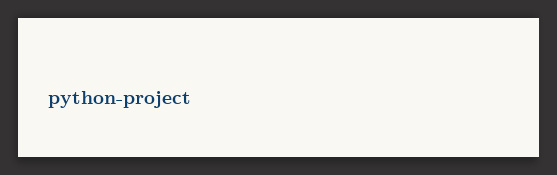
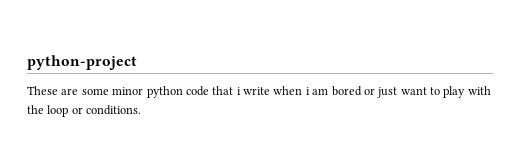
(191, 99) none -> [27,86,491,98] [27,105,142,117] // These are some minor python code that i write when i am bored or just want to play with the loop or conditions.

